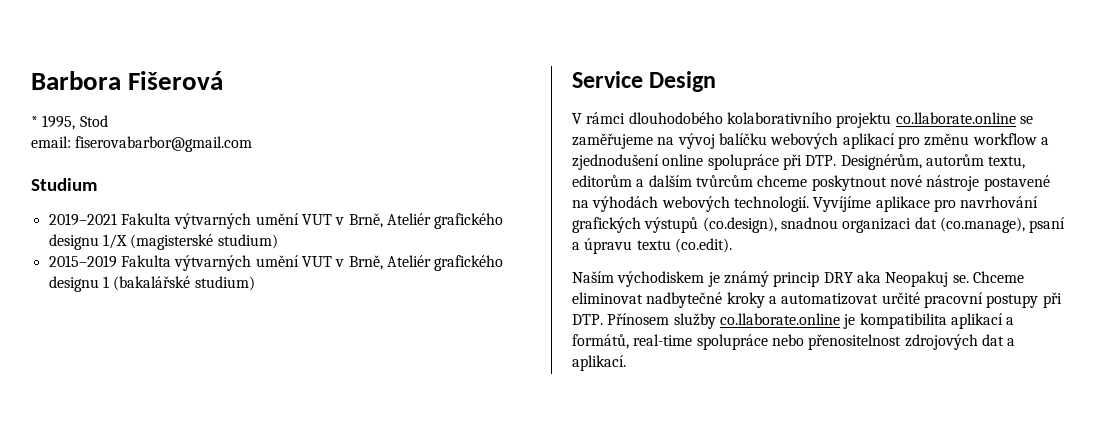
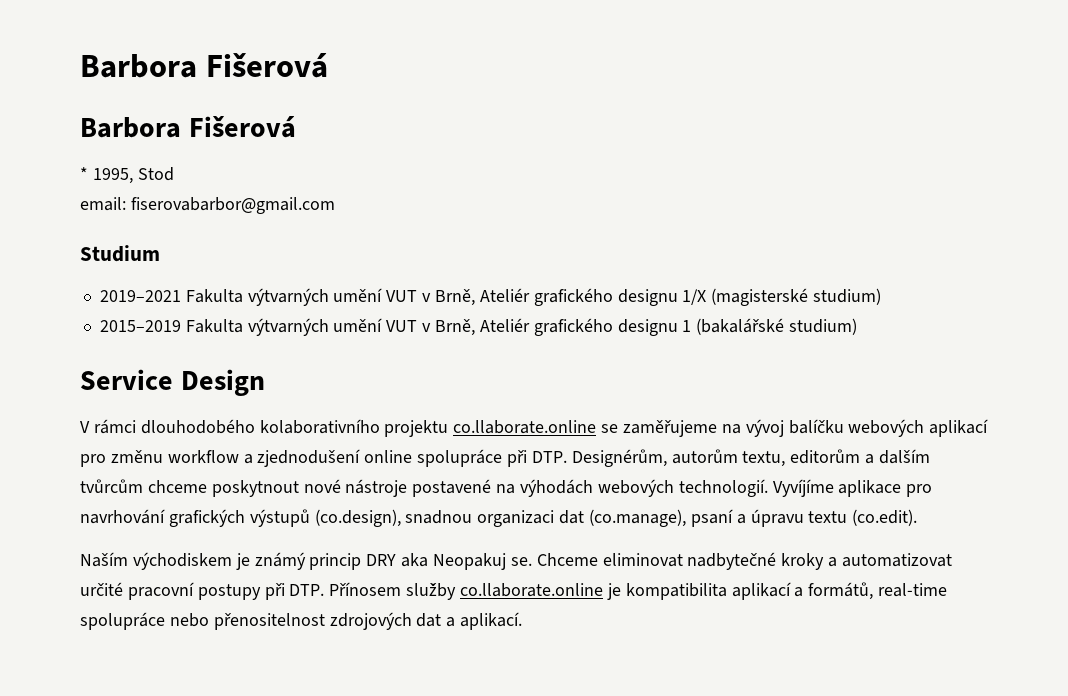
[31,71,224,90] Barbora Fišerová -> [80,53,328,78] [80,116,296,138] Barbora Fišerová // Barbora Fišerová

